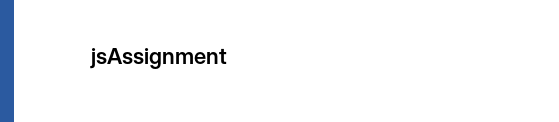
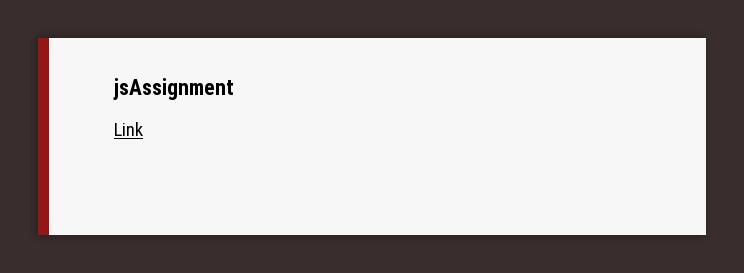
(227, 58) none -> [114,122,143,136] // Link

